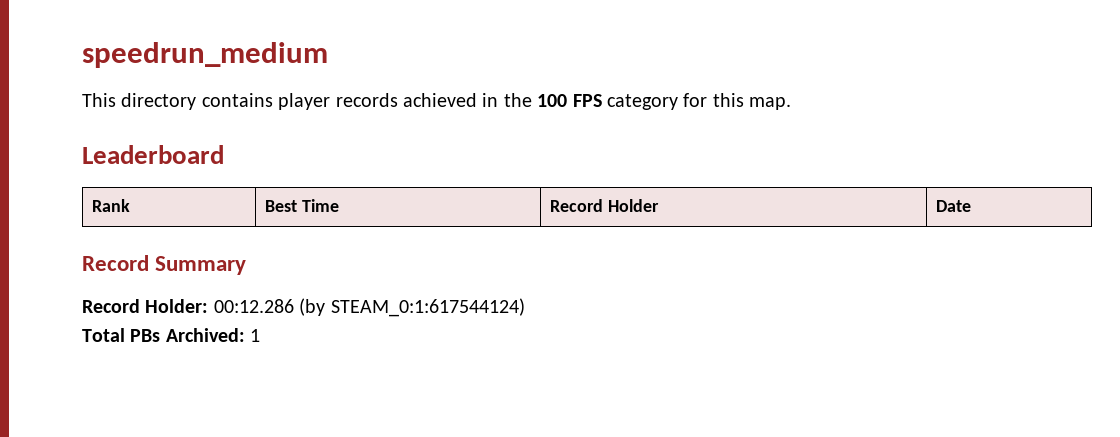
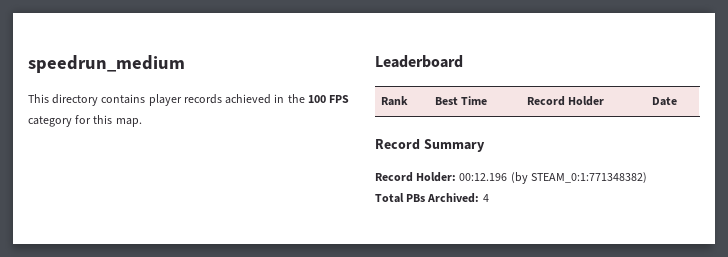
[213,298,525,317] 00:12.286 (by STEAM_0:1:617544124) -> [459,172,647,184] 00:12.196 (by STEAM_0:1:771348382)
[250,329,261,342] 1 -> [482,194,489,202] 4

